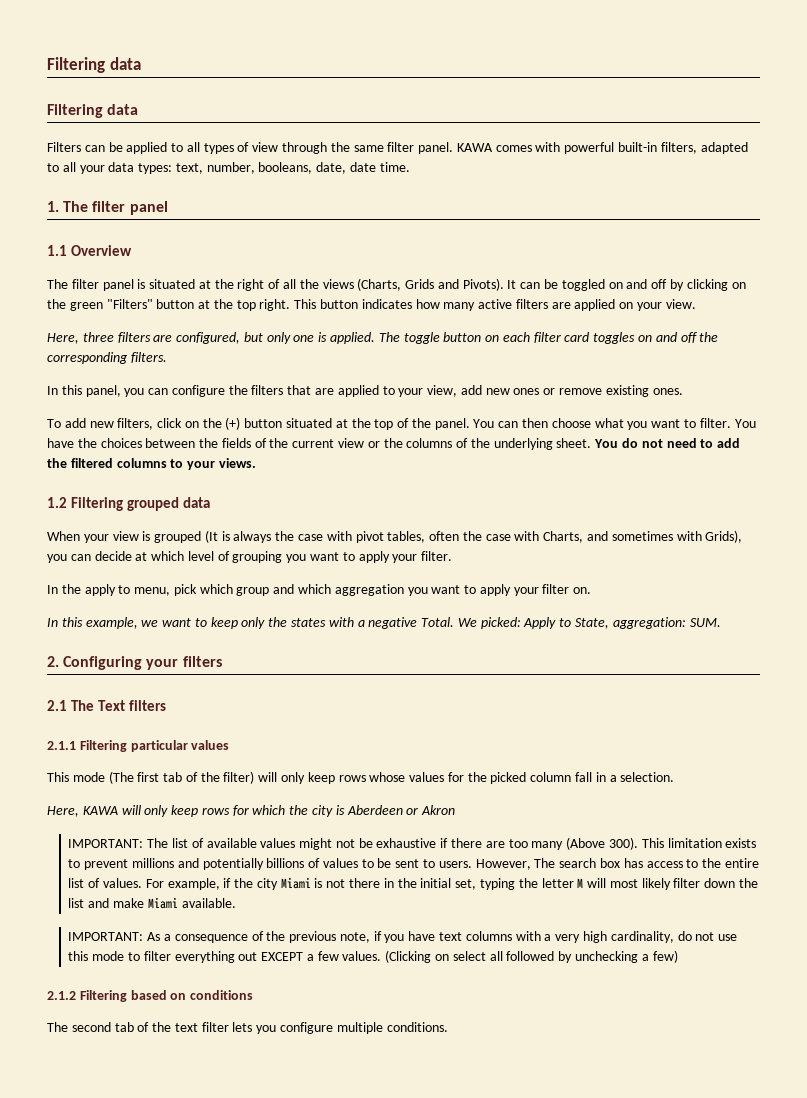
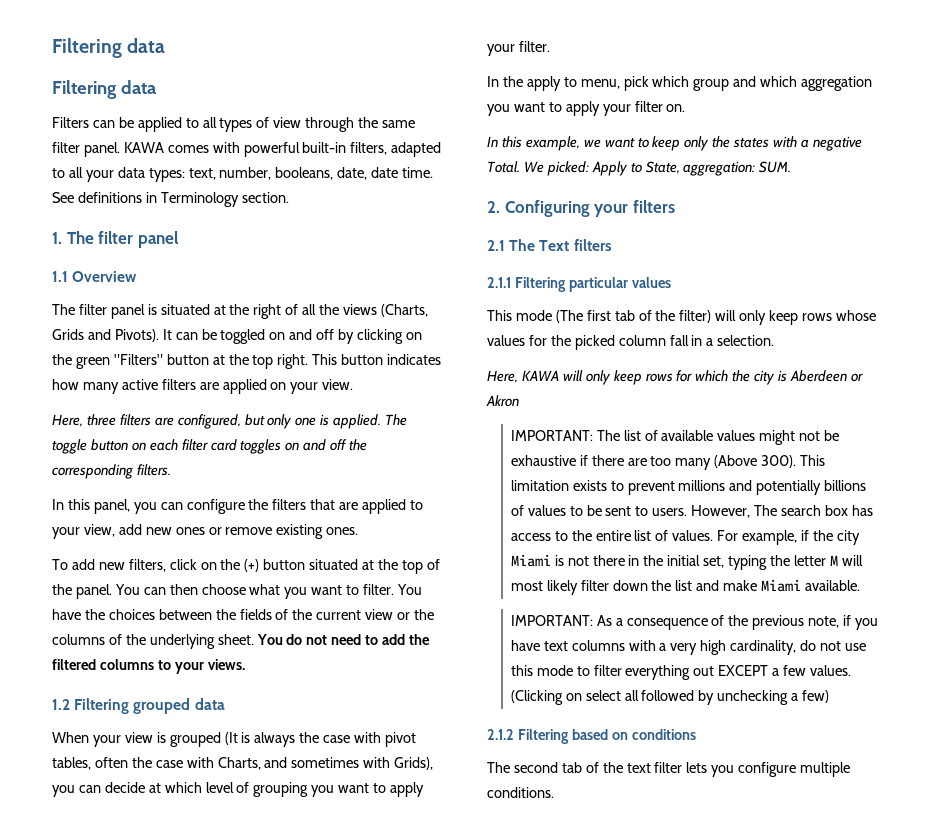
(410, 167) none -> [52,192,289,207] See definitions in Terminology section.

